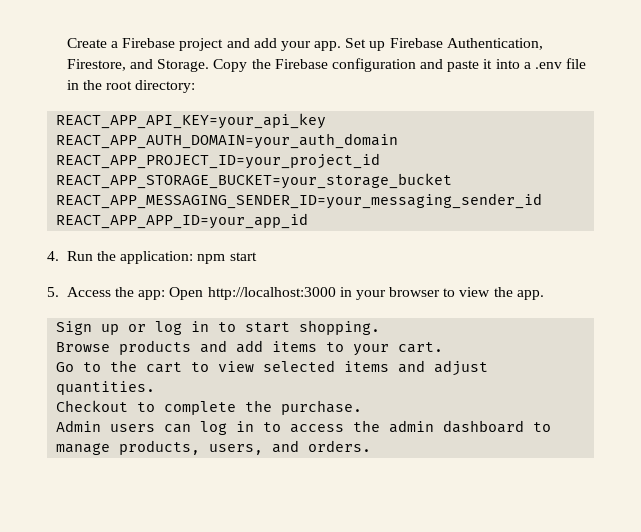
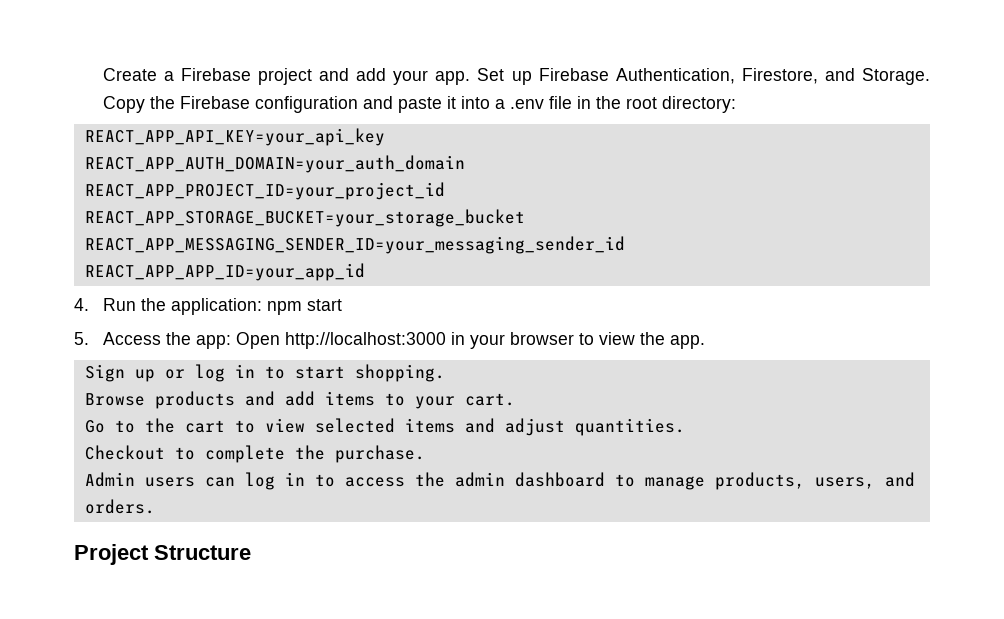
(372, 446) none -> [74,544,251,565] // Project Structure

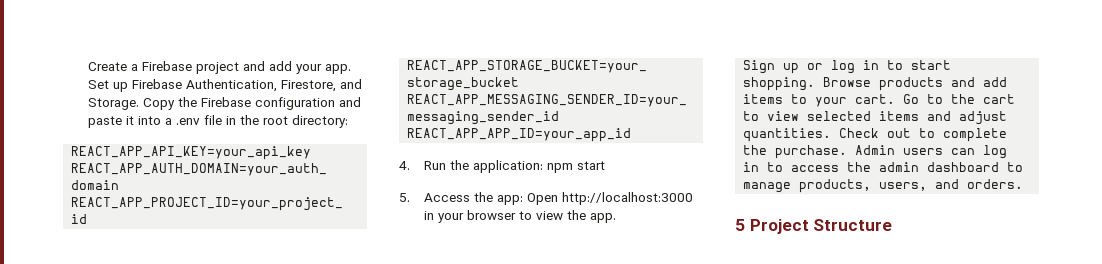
(445, 373) // -> (816, 84) none
(515, 399) // -> (896, 99) none
[84,445,165,460] // Checkout -> [839,128,912,138] Check out
(425, 454) // -> (848, 152) none
(155, 506) none -> [735,219,745,231] 5

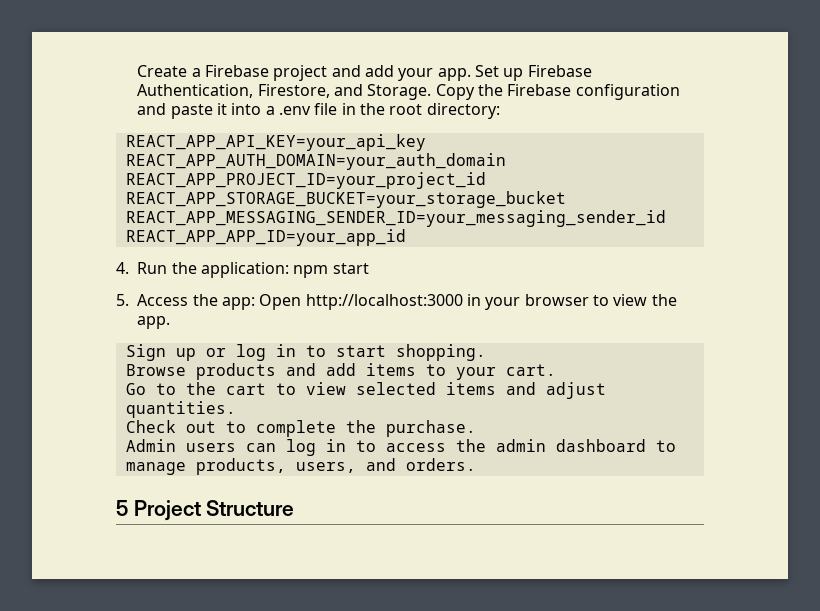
(816, 84) none -> (486, 352) //
(896, 99) none -> (556, 370) //
(832, 135) none -> (236, 409) //
(848, 152) none -> (476, 428) //

